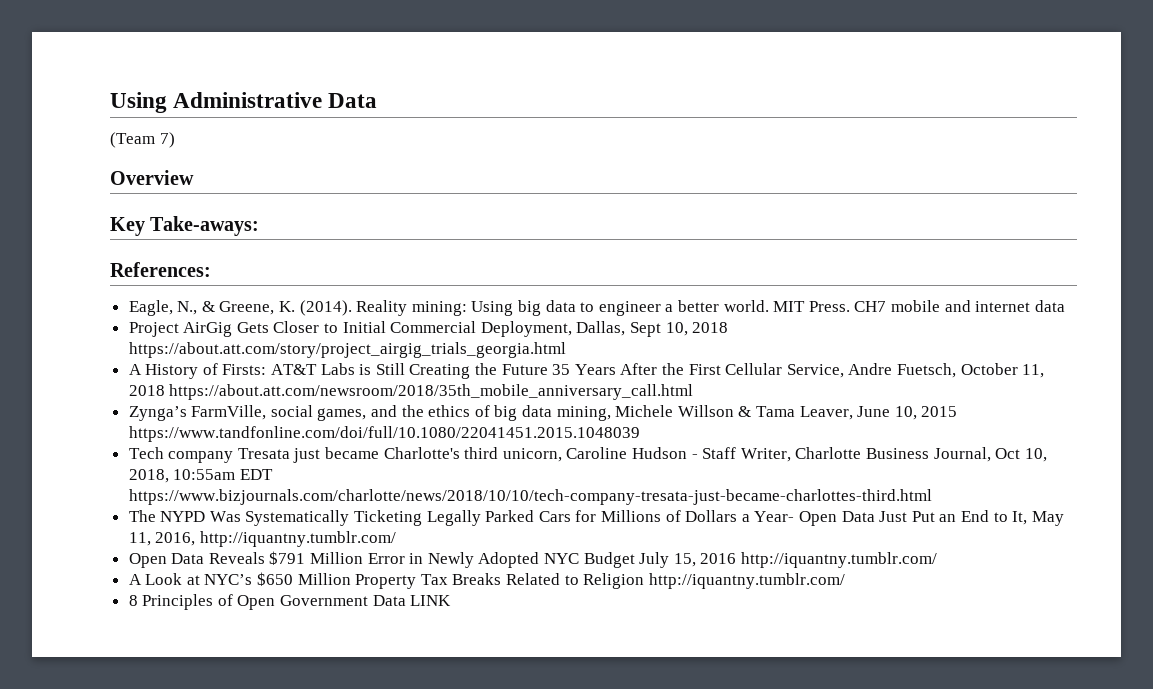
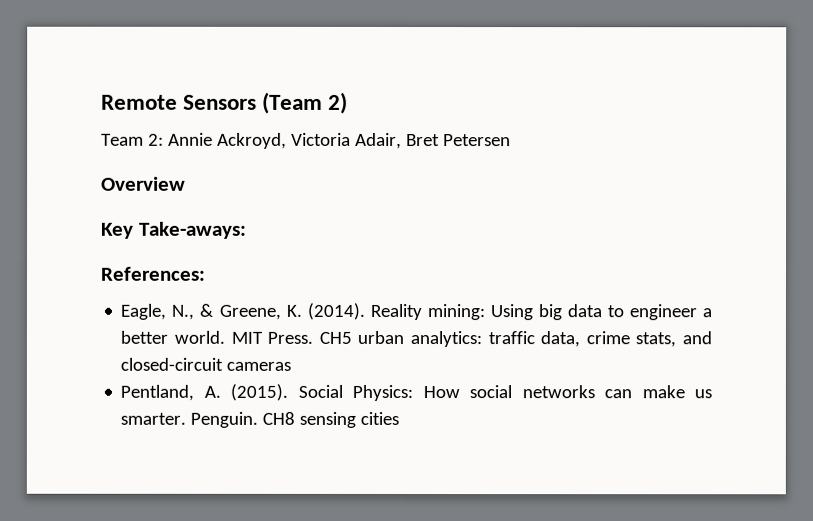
[110,92,378,113] [110,132,175,148] Using Administrative Data // (Team 7) -> [101,91,349,114] [101,132,511,149] Remote Sensors (Team 2) // Team 2: Annie Ackroyd, Victoria Adair, Bret Petersen
[854,300,1065,312] [128,321,729,337] [128,342,566,358] [128,363,1045,379] [128,384,694,400] [128,405,958,421] [128,426,640,442] [128,447,1047,463] [128,469,273,483] [128,489,932,505] [128,510,1064,526] [128,531,396,547] [128,551,937,568] [128,572,845,589] [128,594,452,610] CH7 mobile and internet data // Project AirGig Gets Closer to Initial Commercial Deployment, Dallas, Sept 10, 2018 https://about.att.com/story/project_airgig_trials_georgia.html // A History of Firsts: AT&T Labs is Still Creating the Future 35 Years After the First Cellular Service, Andre Fuetsch, October 11, 2018 https://about.att.com/newsroom/2018/35th_mobile_anniversary_call.html // Zynga’s FarmVille, social games, and the ethics of big data mining, Michele Willson & Tama Leaver, June 10, 2015 https://www.tandfonline.com/doi/full/10.1080/22041451.2015.1048039 // Tech company Tresata just became Charlotte's third unicorn, Caroline Hudson - Staff Writer, Charlotte Business Journal, Oct 10, 2018, 10:55am EDT https://www.bizjournals.com/charlotte/news/2018/10/10/tech-company-tresata-just-became-charlottes-third.html // The NYPD Was Systematically Ticketing Legally Parked Cars for Millions of Dollars a Year- Open Data Just Put an End to It, May 11, 2016, http://iquantny.tumblr.com/ // Open Data Reveals $791 Million Error in Newly Adopted NYC Budget July 15, 2016 http://iquantny.tumblr.com/ // A Look at NYC’s $650 Million Property Tax Breaks Related to Religion http://iquantny.tumblr.com/ // 8 Principles of Open Government Data LINK -> [318,330,713,348] [120,357,292,371] [120,383,712,402] [120,411,400,428] CH5 urban analytics: traffic data, crime stats, and closed-circuit cameras // Pentland, A. (2015). Social Physics: How social networks can make us smarter. Penguin. CH8 sensing cities

